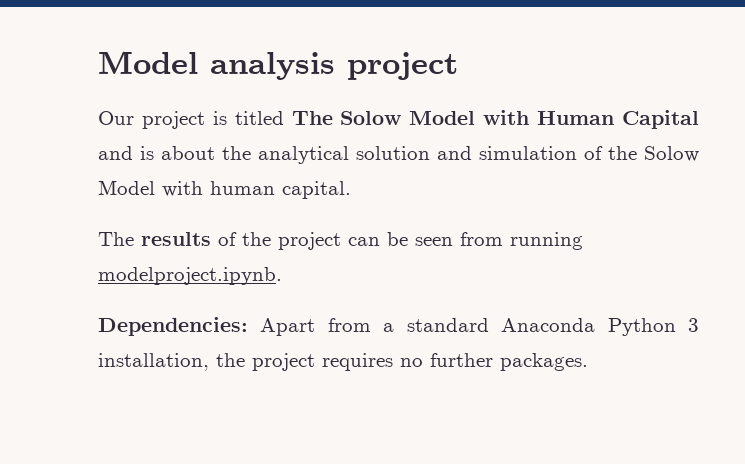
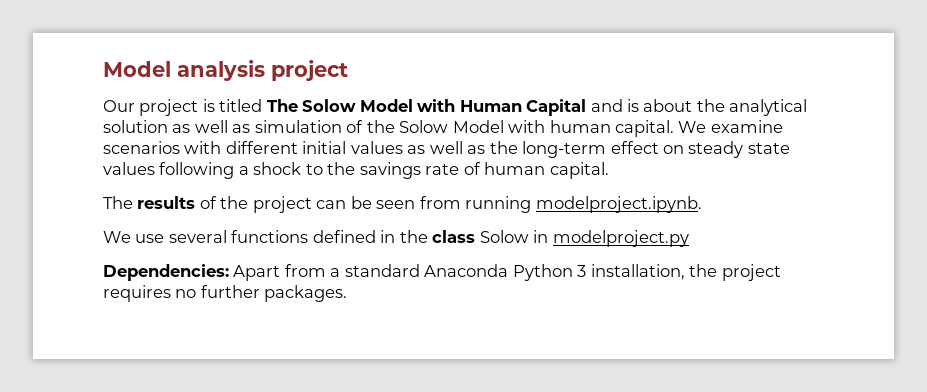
[437,146,472,160] and -> [172,120,251,133] as well as
(351, 190) none -> [678,120,783,133] [103,141,790,158] [103,162,609,179] We examine scenarios with different initial values as well as the long-term effect on steady state values following a shock to the savings rate of human capital.
(282, 276) none -> [103,230,689,247] // We use several functions defined in the class Solow in modelproject.py

